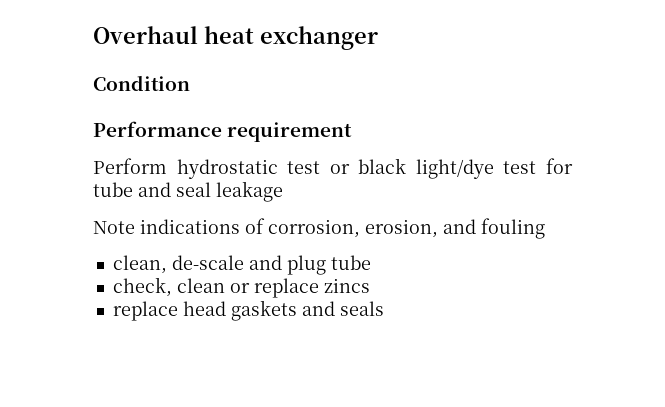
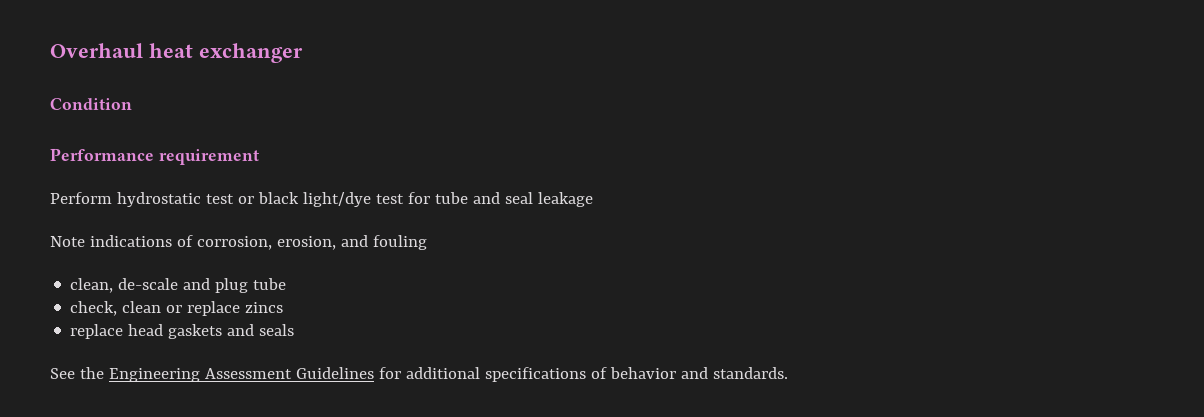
(384, 308) none -> [50,367,788,382] // See the Engineering Assessment Guidelines for additional specifications of behavior and standards.

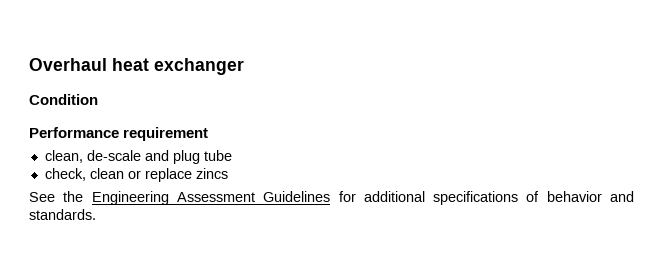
[50,192,593,207] [50,235,427,250] // Perform hydrostatic test or black light/dye test for tube and seal leakage // Note indications of corrosion, erosion, and fouling -> (209, 134) none
[70,324,295,339] // replace head gaskets and seals -> (228, 173) none

